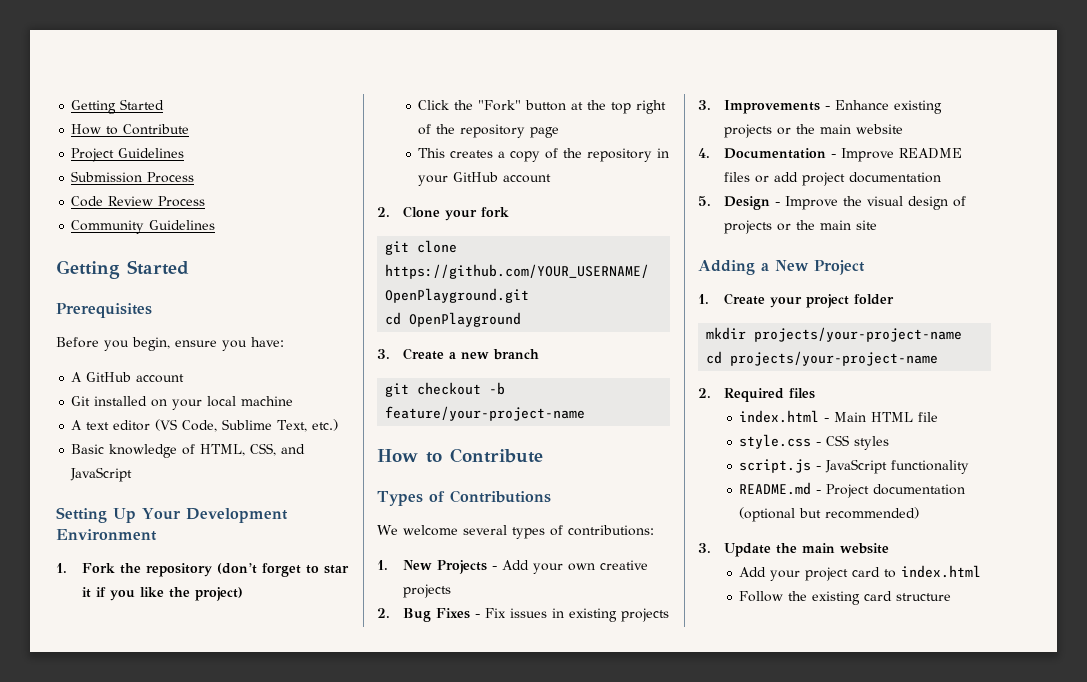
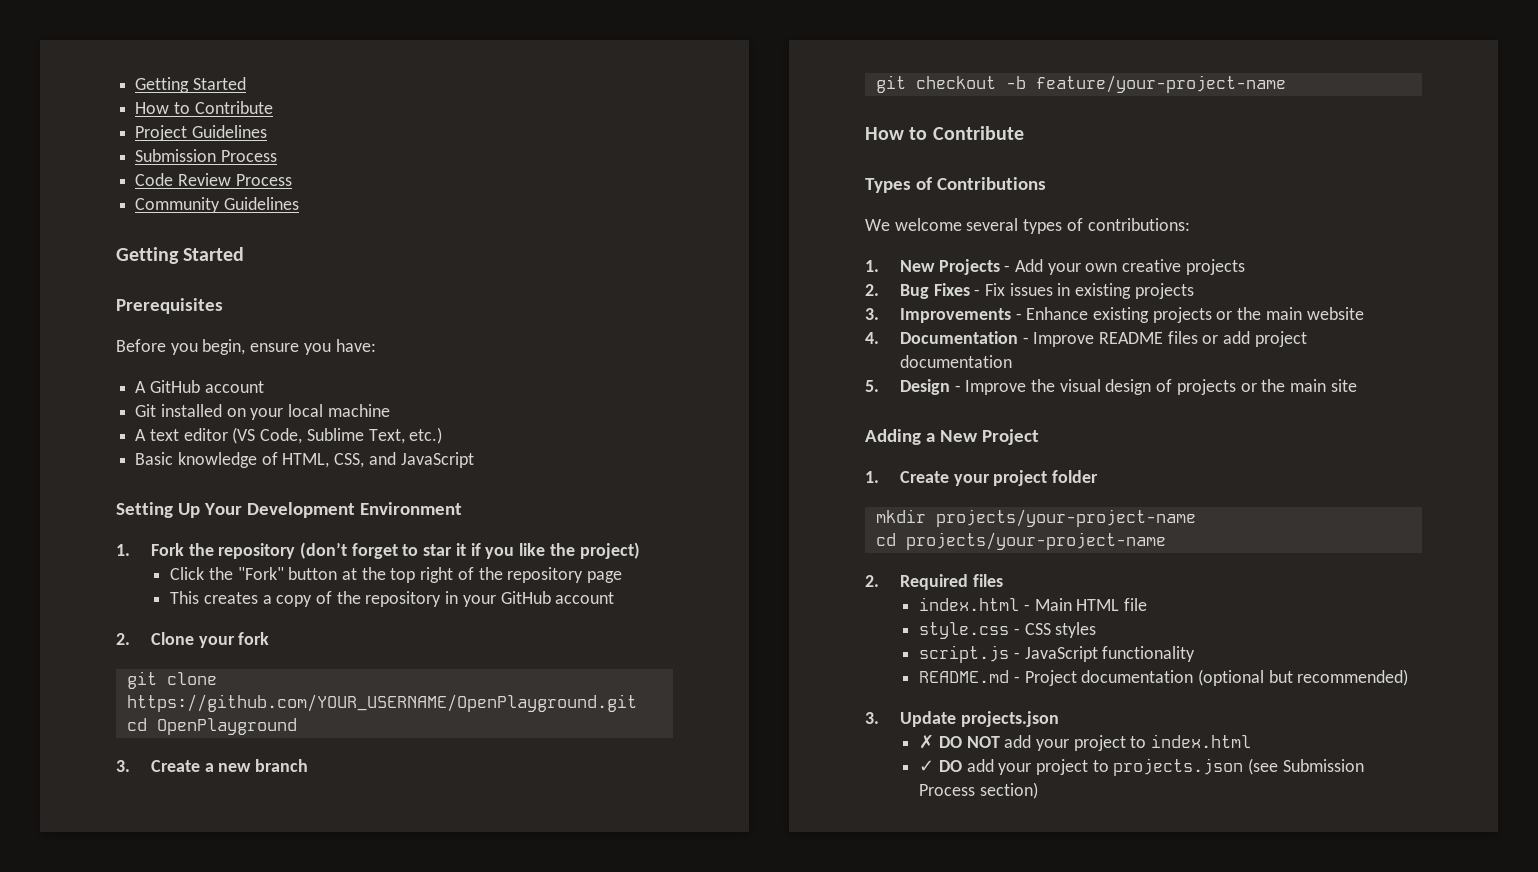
[775,543,889,554] [739,567,881,581] the main website // Add your project card -> [960,711,1059,727] [919,734,1126,751] projects.json // ✗ DO NOT add your project
[739,591,952,605] Follow the existing card structure -> [919,758,1364,776] [919,782,1038,799] ✓ DO add your project to projects.json (see Submission Process section)

